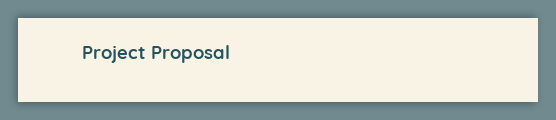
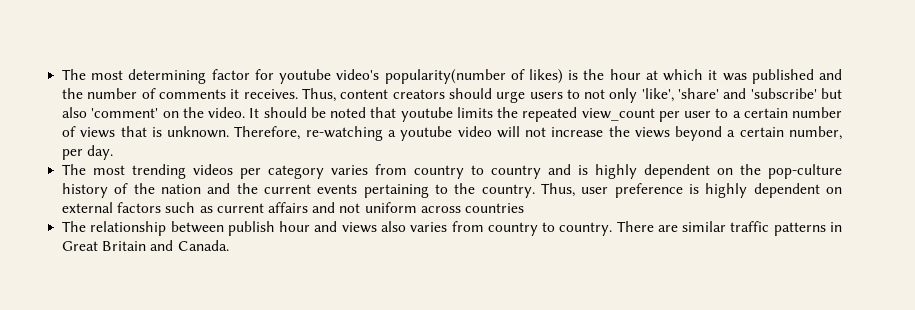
[82,45,230,63] Project Proposal -> [62,69,842,84] [62,88,842,103] [62,107,842,122] [62,126,842,141] [62,145,114,160] [62,164,842,179] [62,183,842,198] [62,202,524,213] [62,221,842,236] [62,240,229,251] The most determining factor for youtube video's popularity(number of likes) is the hour at which it was published and the number of comments it receives. Thus, content creators should urge users to not only 'like', 'share' and 'subscribe' but also 'comment' on the video. It should be noted that youtube limits the repeated view_count per user to a certain number of views that is unknown. Therefore, re-watching a youtube video will not increase the views beyond a certain number, per day. // The most trending videos per category varies from country to country and is highly dependent on the pop-culture history of the nation and the current events pertaining to the country. Thus, user preference is highly dependent on external factors such as current affairs and not uniform across countries // The relationship between publish hour and views also varies from country to country. There are similar traffic patterns in Great Britain and Canada.

